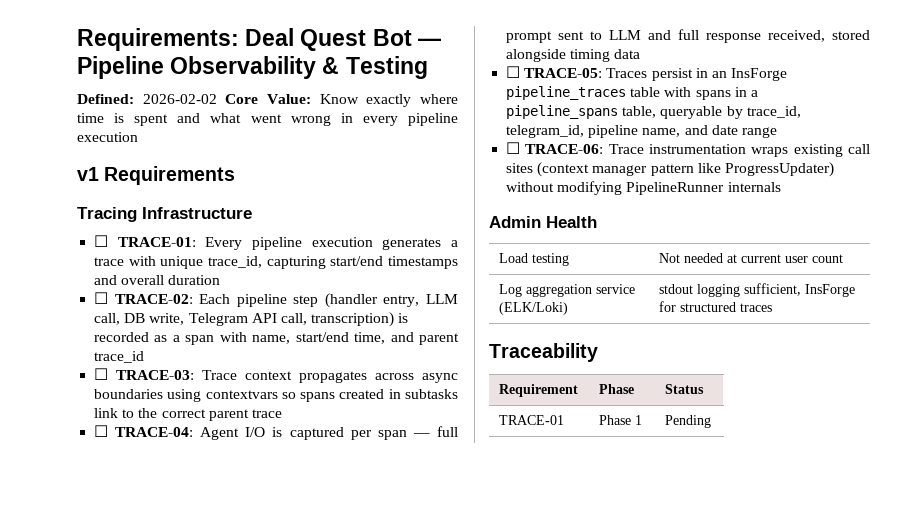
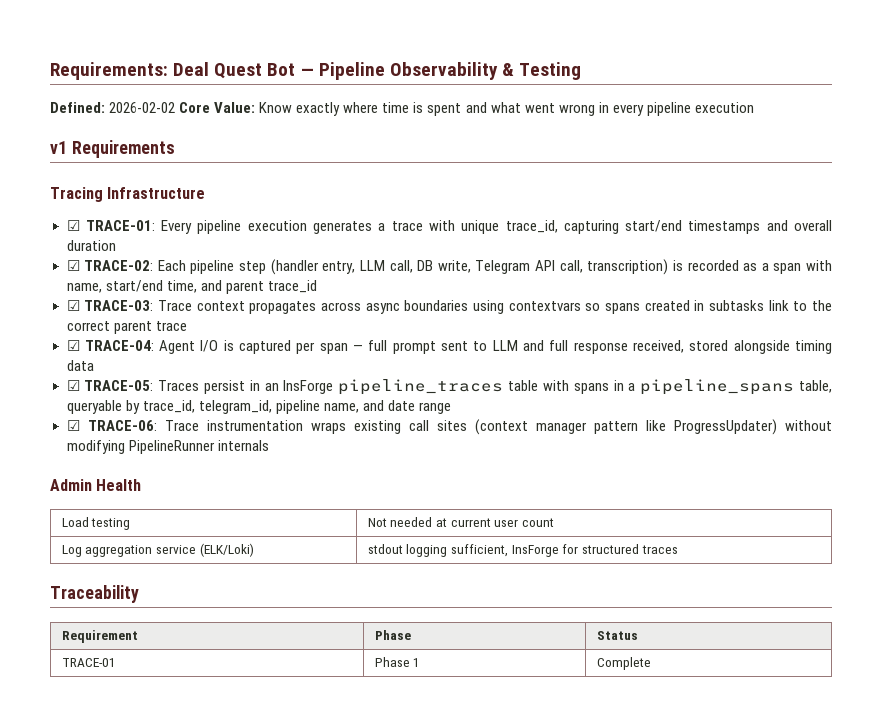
[94,235,109,247] ☐ -> [66,220,80,231] ☑
[94,292,109,304] ☐ -> [66,260,80,271] ☑
[94,368,109,380] ☐ -> [66,300,80,311] ☑
[94,425,109,437] ☐ -> [66,340,80,351] ☑
[506,66,521,78] ☐ -> [66,380,80,391] ☑
[506,142,521,154] ☐ -> [66,420,80,431] ☑
[665,415,712,428] Pending -> [596,657,651,670] Complete

